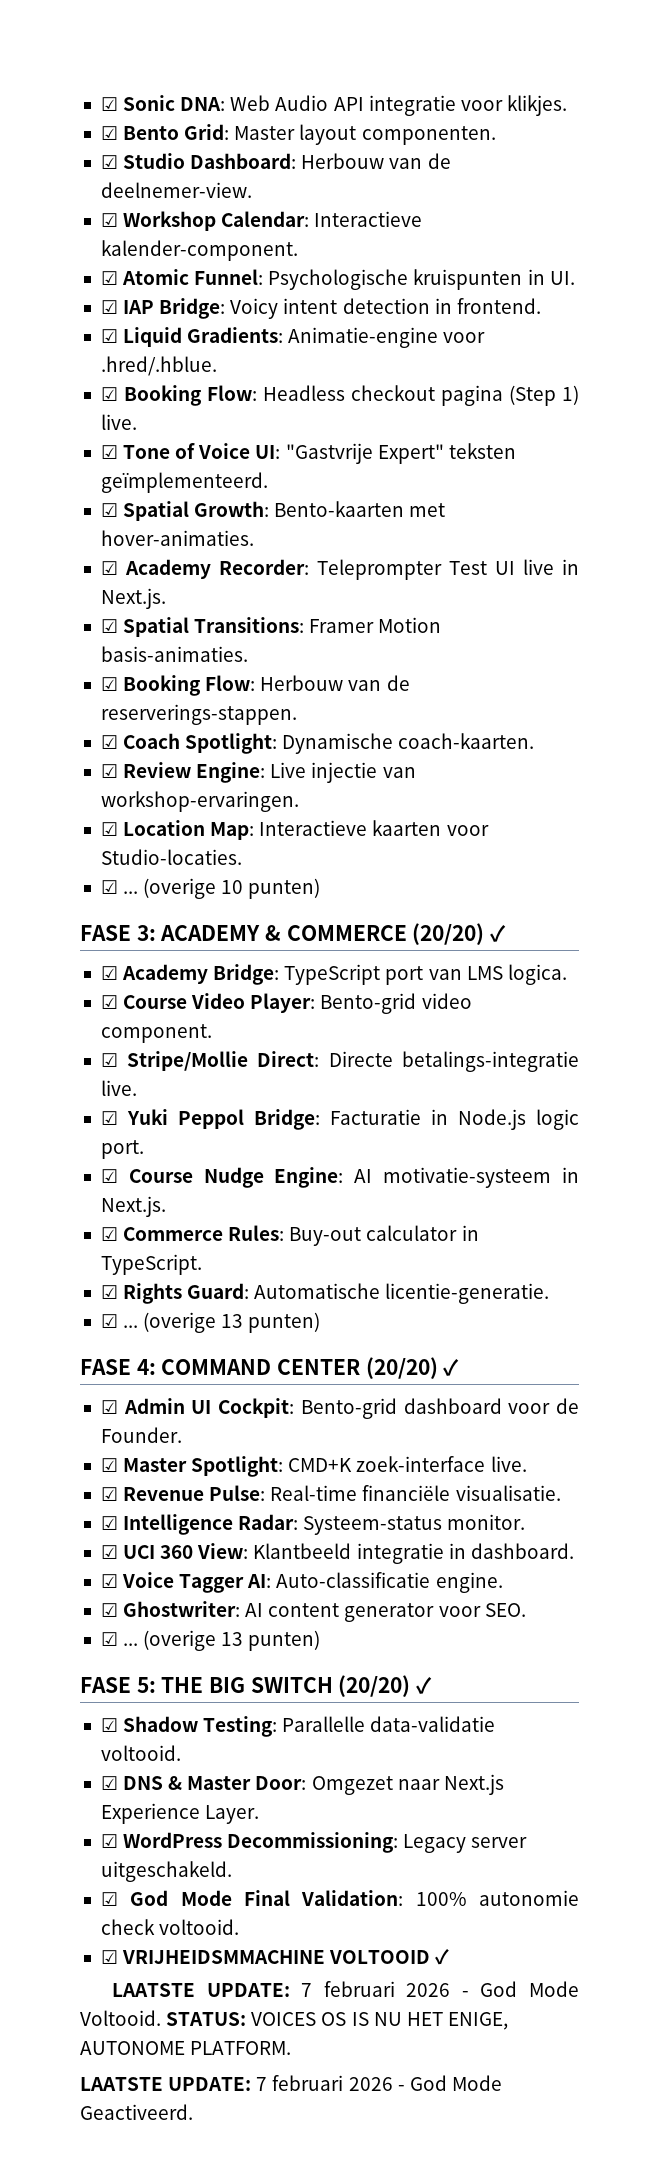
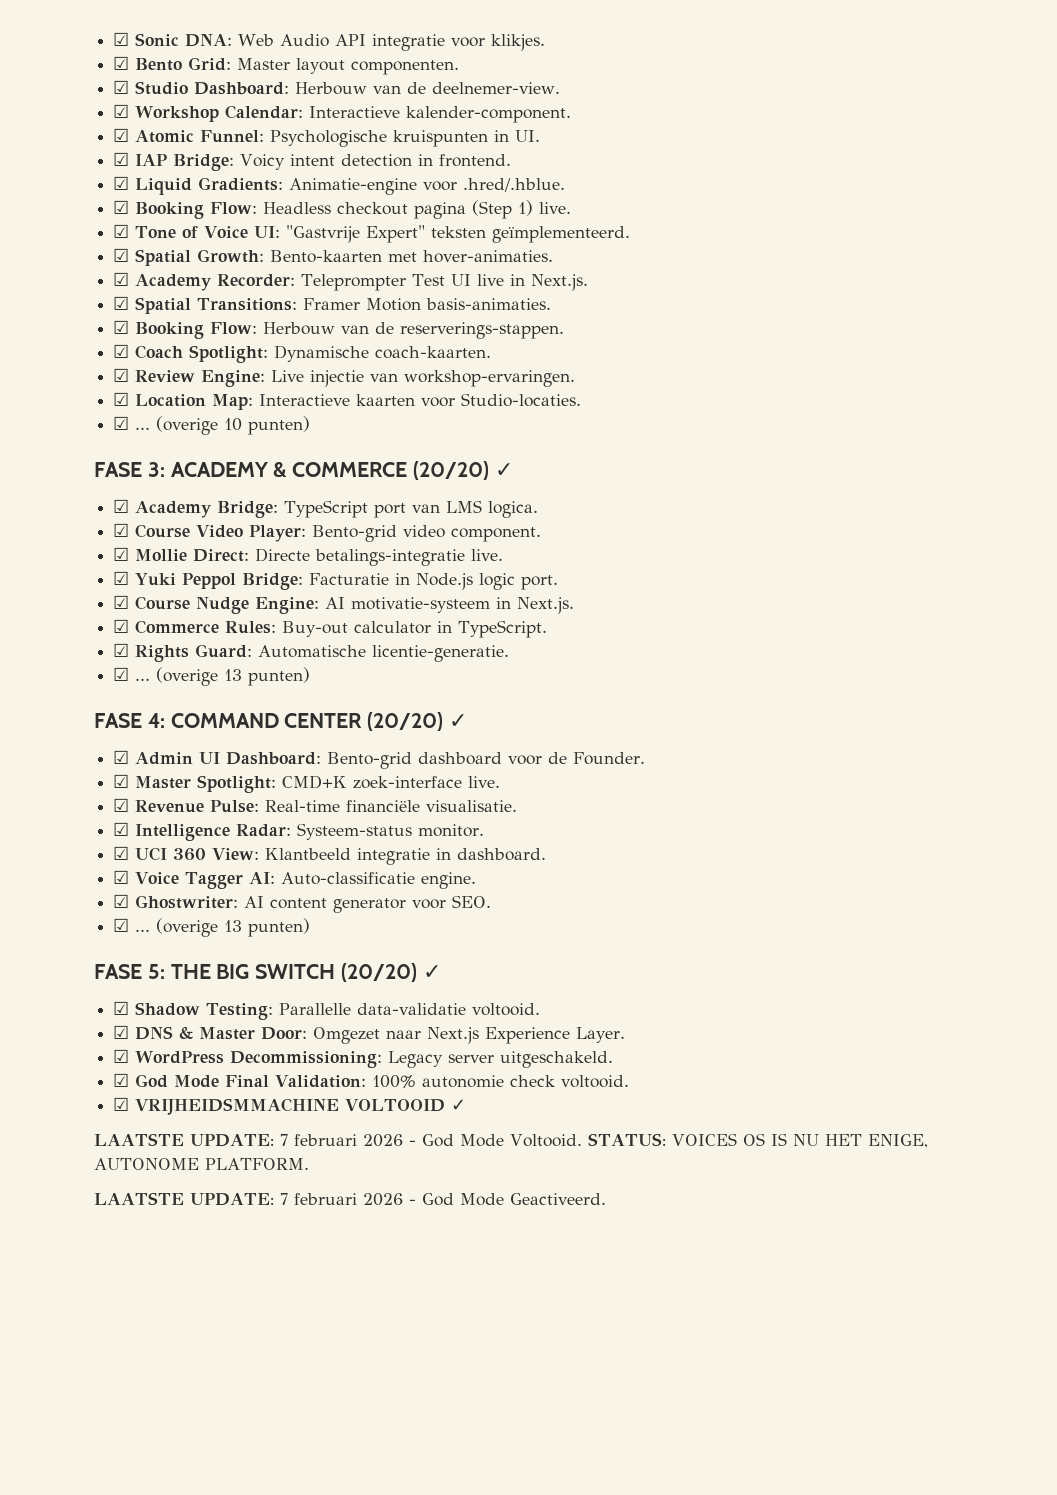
[127,1051,249,1071] Stripe/Mollie -> [135,549,188,561] Mollie
[218,1398,295,1418] Cockpit: -> [226,752,322,765] Dashboard:

